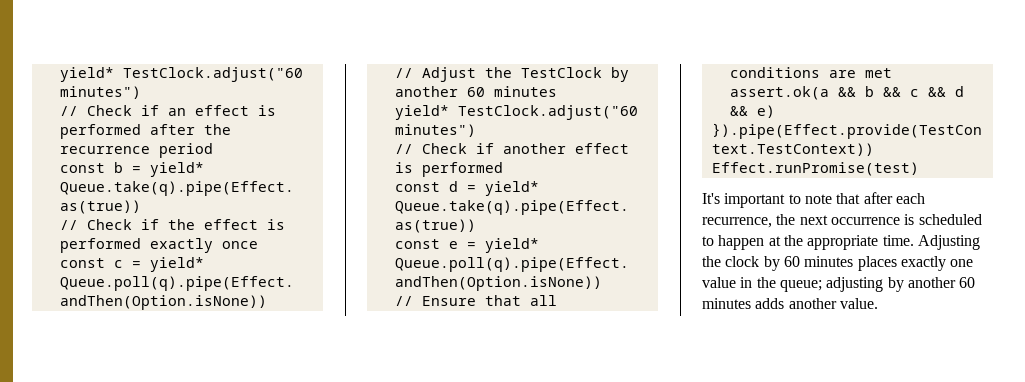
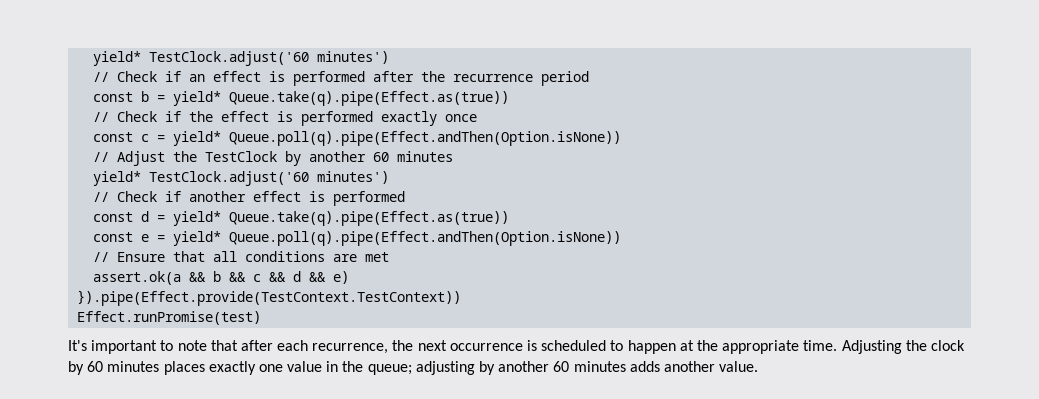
[59,67,303,82] [59,86,141,99] yield* TestClock.adjust("60 minutes") -> [93,51,390,66] yield* TestClock.adjust('60 minutes')
[457,105,638,120] [394,124,476,137] TestClock.adjust("60 minutes") -> [149,171,390,186] TestClock.adjust('60 minutes')

